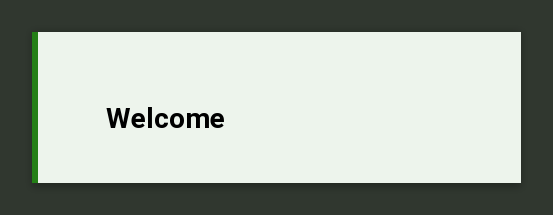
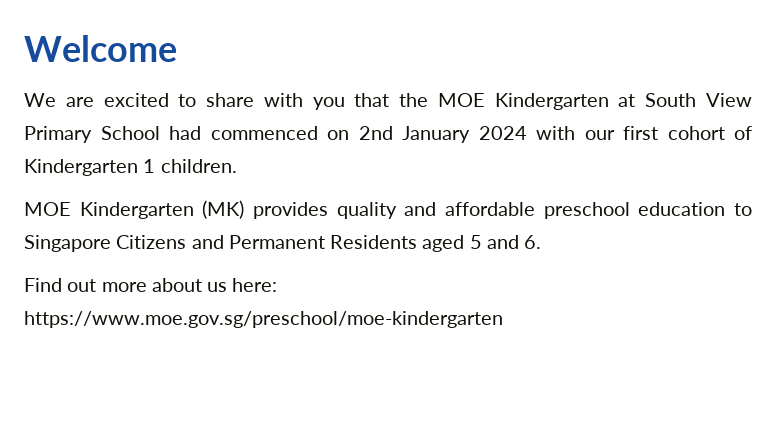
(225, 117) none -> [24,93,752,110] [24,126,752,143] [24,159,237,176] [24,200,752,219] [24,235,542,252] [24,278,278,292] [24,311,503,328] // We are excited to share with you that the MOE Kindergarten at South View Primary School had commenced on 2nd January 2024 with our first cohort of Kindergarten 1 children. // MOE Kindergarten (MK) provides quality and affordable preschool education to Singapore Citizens and Permanent Residents aged 5 and 6. // Find out more about us here: https://www.moe.gov.sg/preschool/moe-kindergarten

